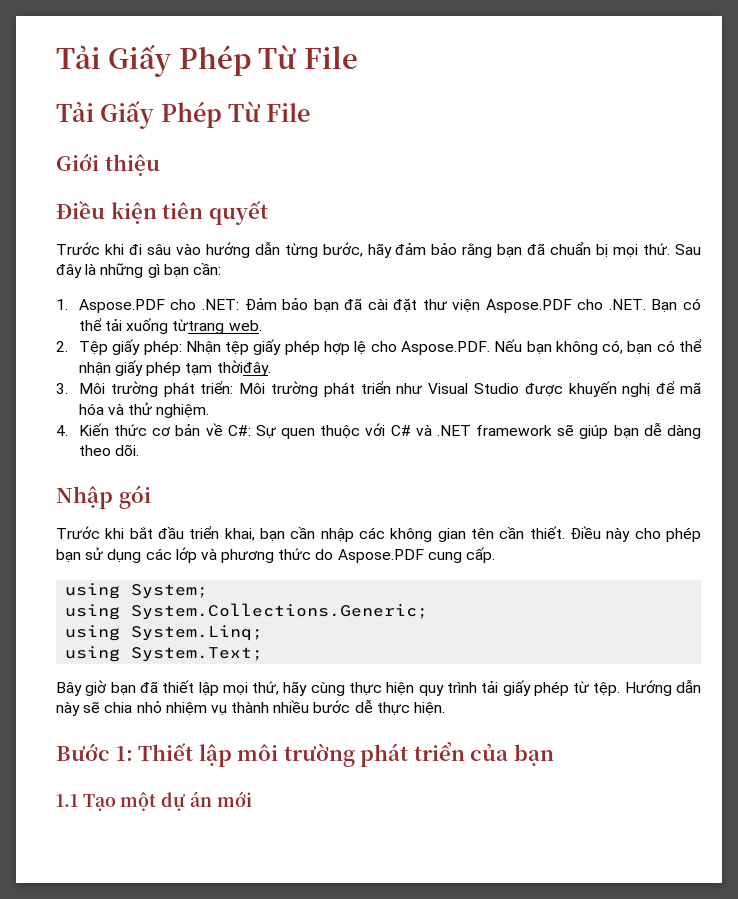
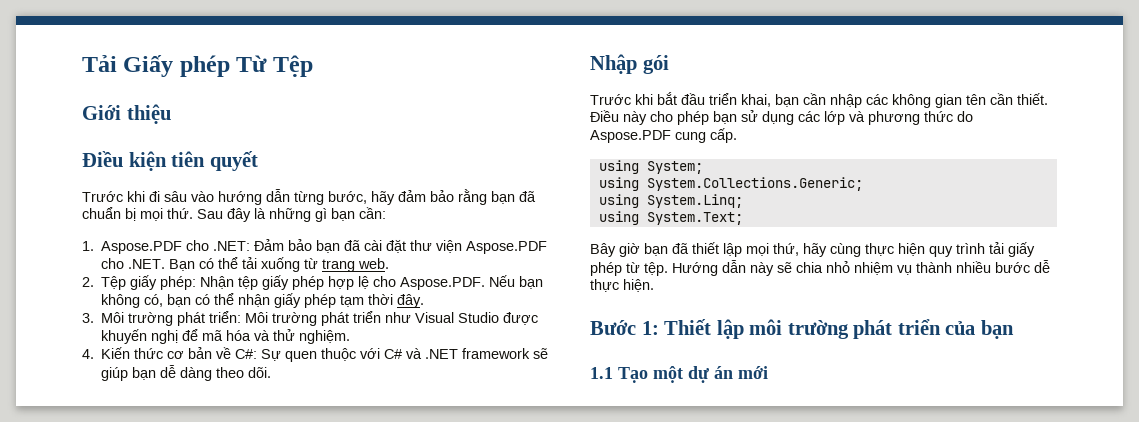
[56,44,358,77] [56,101,311,129] Tải Giấy Phép Từ File // Tải Giấy Phép Từ File -> [82,55,313,77] Tải Giấy phép Từ Tệp
[172,319,225,334] từtrang -> [304,258,356,272] từ trang
[216,360,271,376] thờiđây. -> [368,294,425,308] thời đây.

